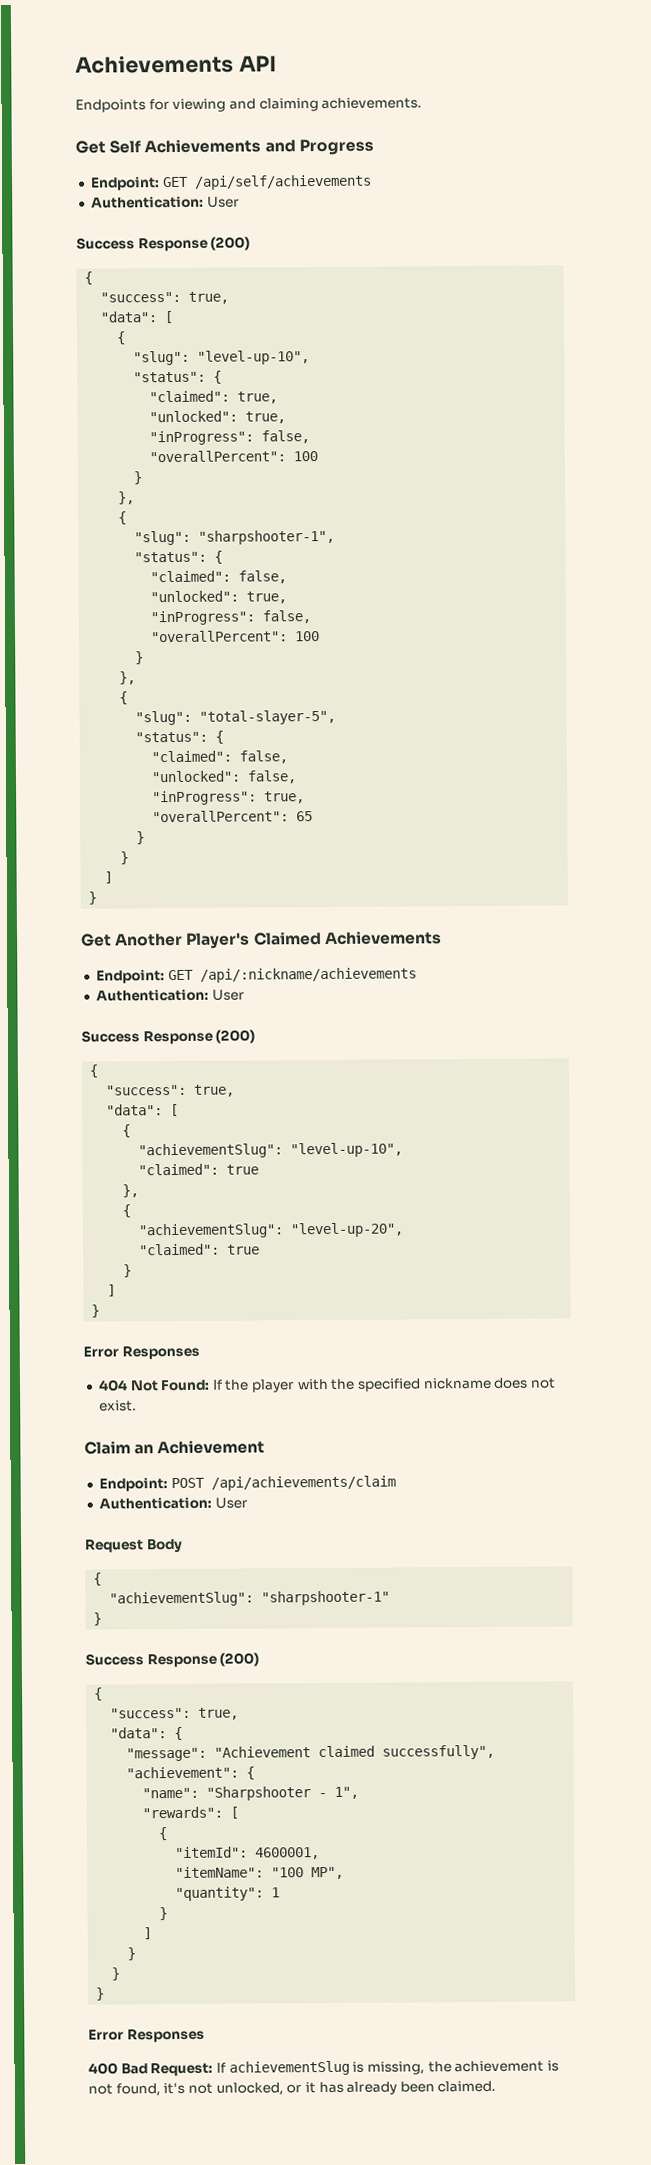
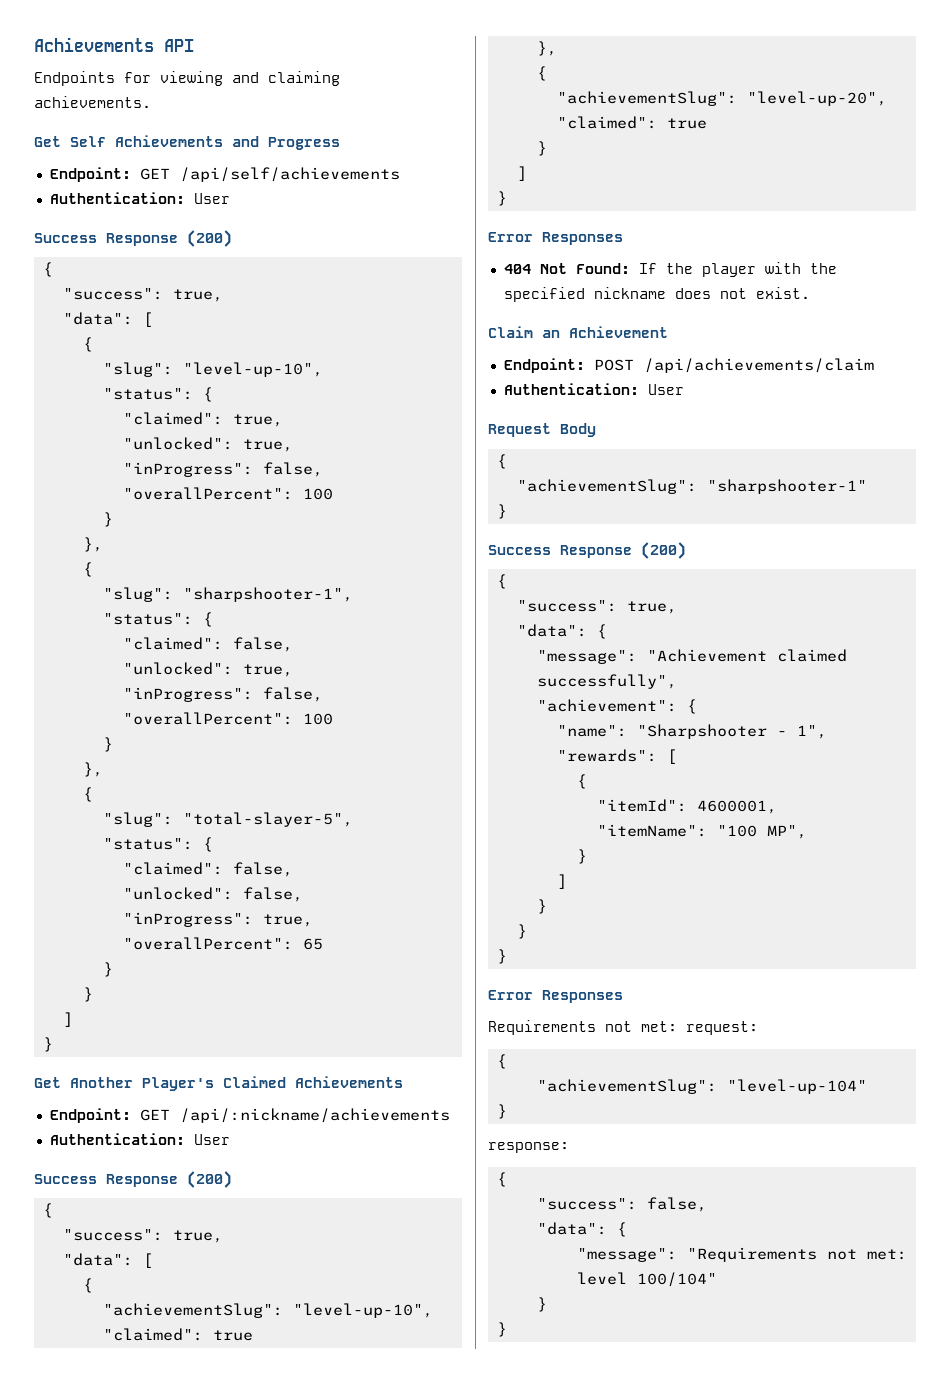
[175,1886,281,1902] // "quantity": 1 -> (807, 832) none
[88,2060,559,2077] [88,2080,497,2097] 400 Bad Request: If achievementSlug is missing, the achievement is not found, it's not unlocked, or it has already been claimed. -> [488,1020,758,1035] [496,1054,507,1069] [536,1079,867,1094] [496,1104,507,1119] [488,1142,569,1153] [496,1172,507,1187] [536,1197,707,1212] [536,1222,627,1237] [576,1247,907,1262] [576,1272,717,1287] [536,1297,547,1312] [496,1322,507,1337] Requirements not met: request: // { // "achievementSlug": "level-up-104" // } // response: // { // "success": false, // "data": { // "message": "Requirements not met: level 100/104" // } // }

